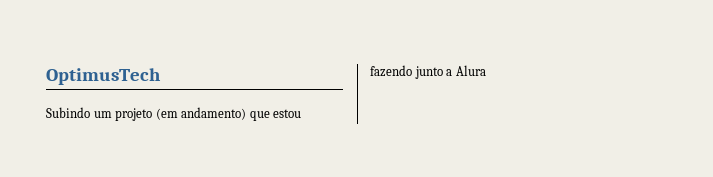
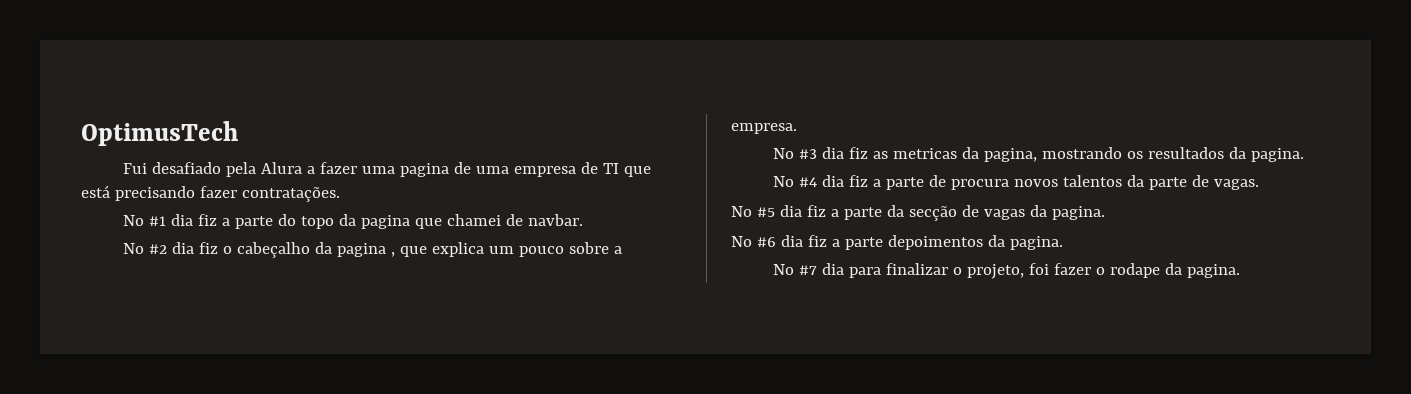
[46,107,302,121] [370,65,486,79] Subindo um projeto (em andamento) que estou fazendo junto a Alura -> [122,162,651,177] [81,185,340,202] [122,214,583,229] [122,242,622,258] [731,123,797,134] [772,147,1304,162] [772,175,1259,190] [731,205,1105,221] [731,235,1063,250] [772,263,1240,279] Fui desafiado pela Alura a fazer uma pagina de uma empresa de TI que está precisando fazer contratações. // No #1 dia fiz a parte do topo da pagina que chamei de navbar. // No #2 dia fiz o cabeçalho da pagina , que explica um pouco sobre a empresa. // No #3 dia fiz as metricas da pagina, mostrando os resultados da pagina. // No #4 dia fiz a parte de procura novos talentos da parte de vagas. // No #5 dia fiz a parte da secção de vagas da pagina. // No #6 dia fiz a parte depoimentos da pagina. // No #7 dia para finalizar o projeto, foi fazer o rodape da pagina.

